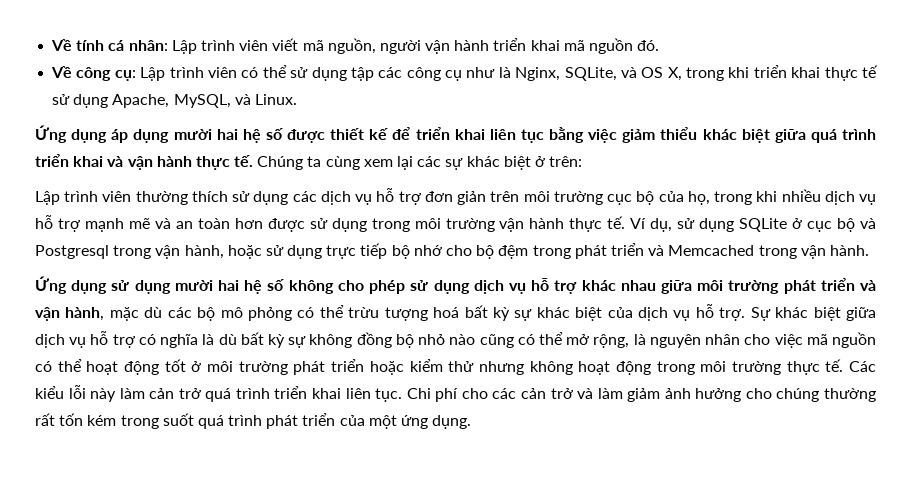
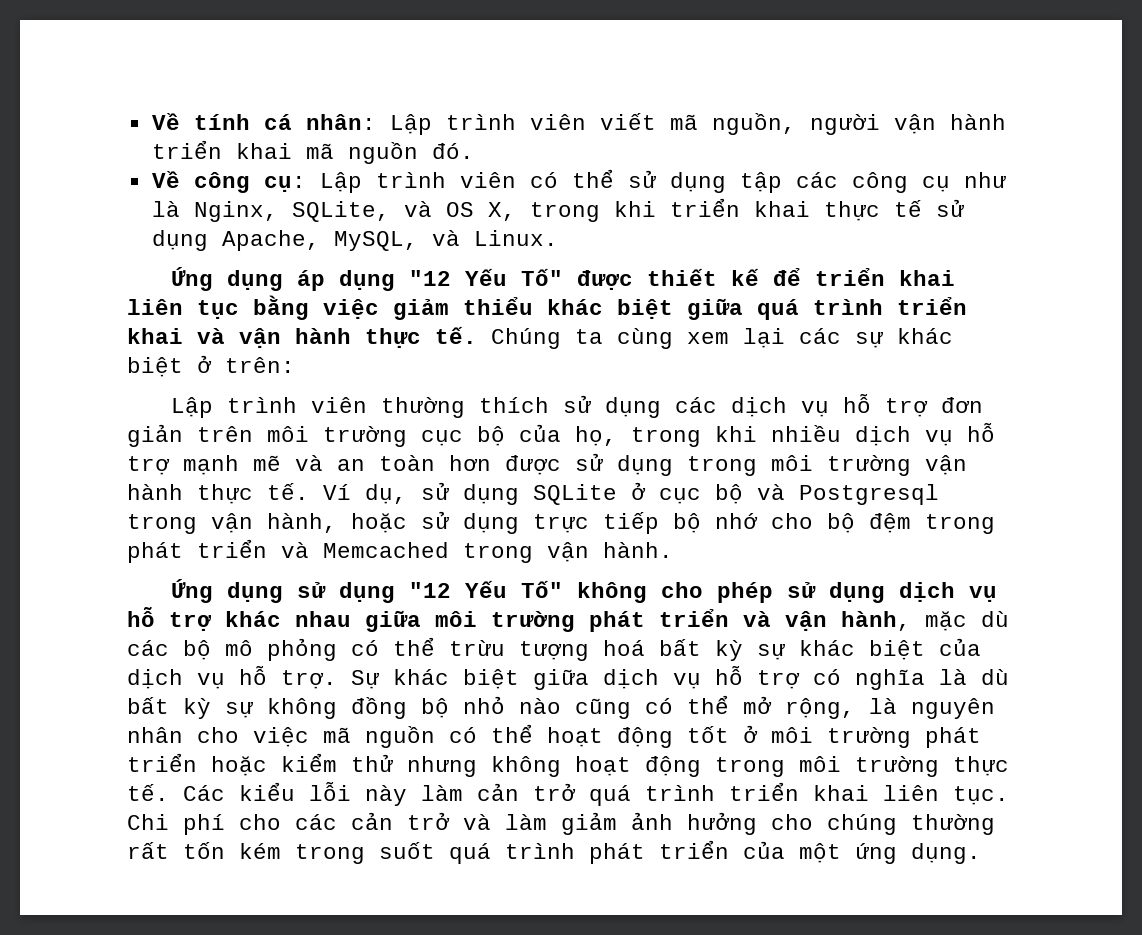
[173,128,284,143] mười hai hệ số -> [408,268,563,286] "12 Yếu Tố"
[174,279,286,294] mười hai hệ số -> [408,580,563,598] "12 Yếu Tố"

